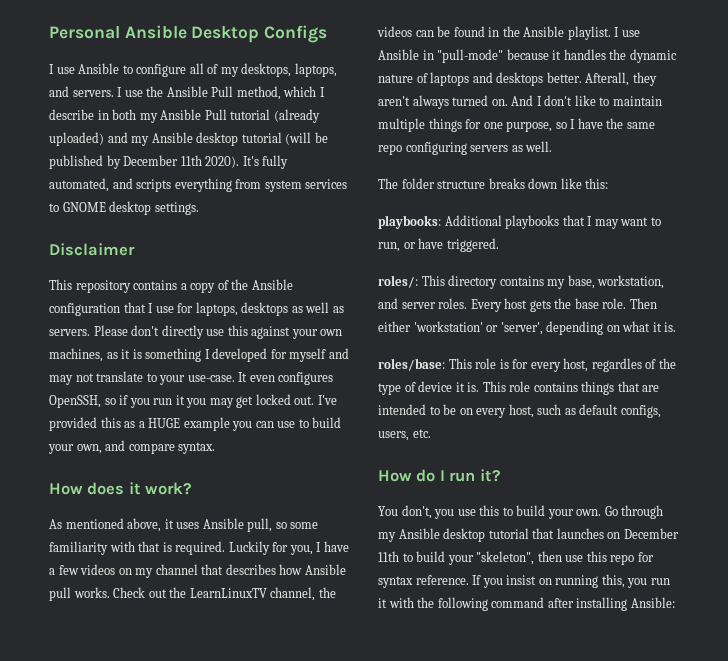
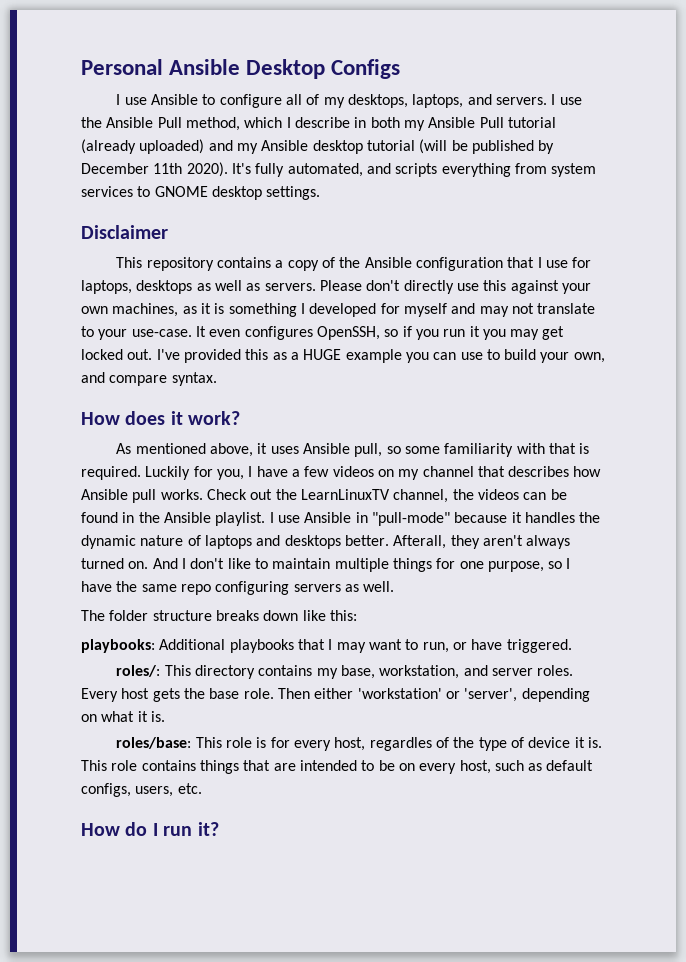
[378,505,664,519] [378,528,679,542] [378,551,654,565] [378,574,670,588] [378,597,675,611] // You don't, you use this to build your own. Go through my Ansible desktop tutorial that launches on December 11th to build your "skeleton", then use this repo for syntax reference. If you insist on running this, you run it with the following command after installing Ansible: -> (219, 829) none

